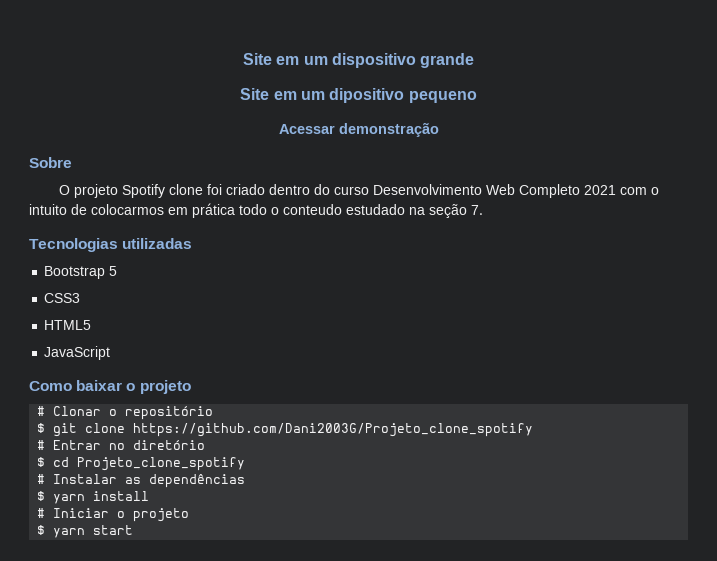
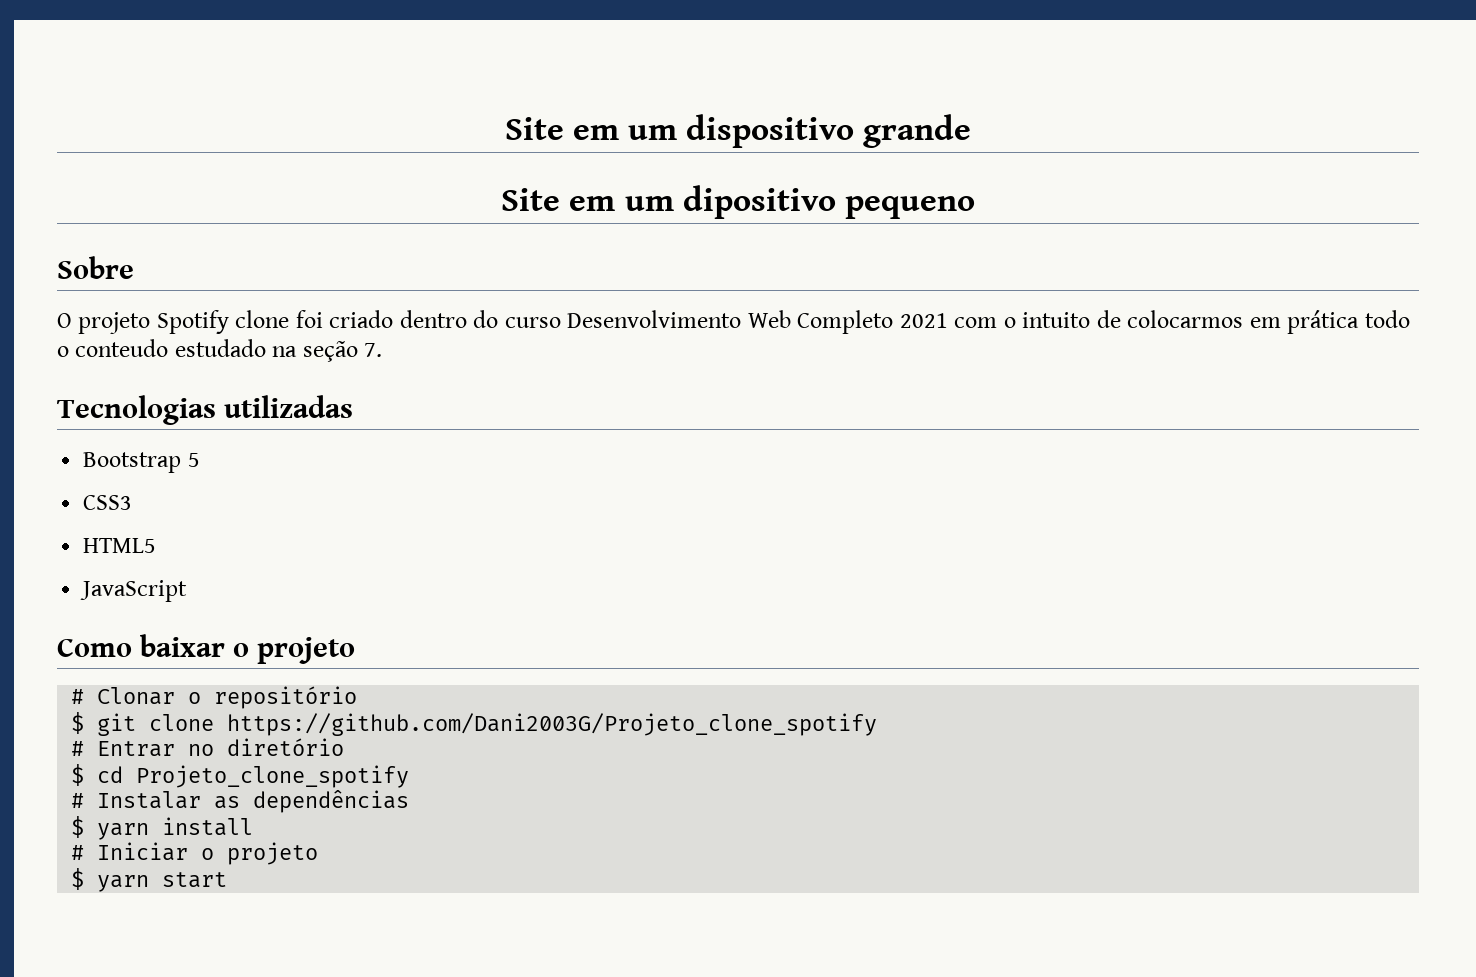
[278,122,439,137] // Acessar demonstração -> (975, 207) none

